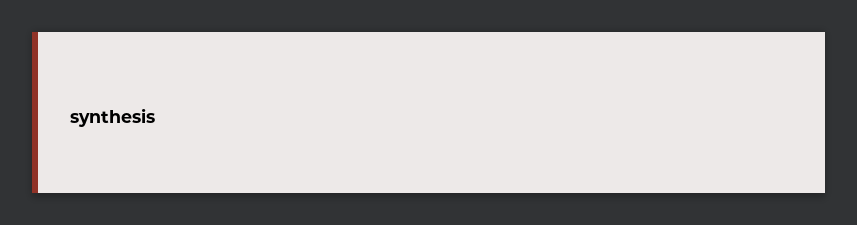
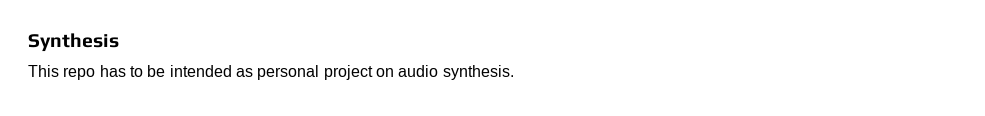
[70,108,155,127] synthesis -> [28,33,119,52] [28,65,514,80] Synthesis // This repo has to be intended as personal project on audio synthesis.

